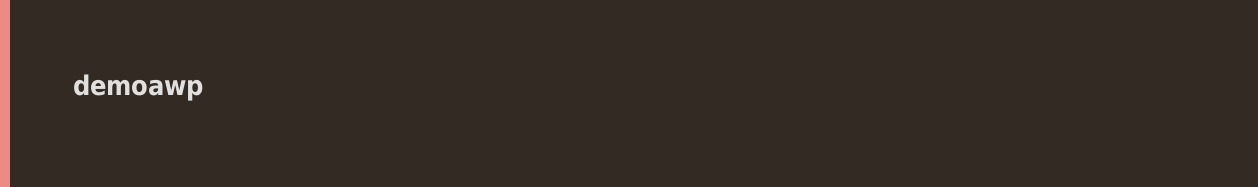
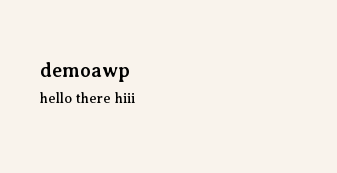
(203, 87) none -> [40,92,135,103] // hello there hiii

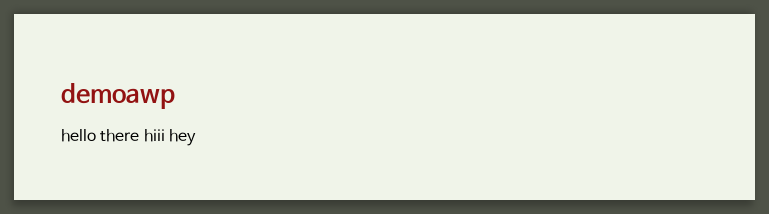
(135, 97) none -> [168,129,196,146] hey

